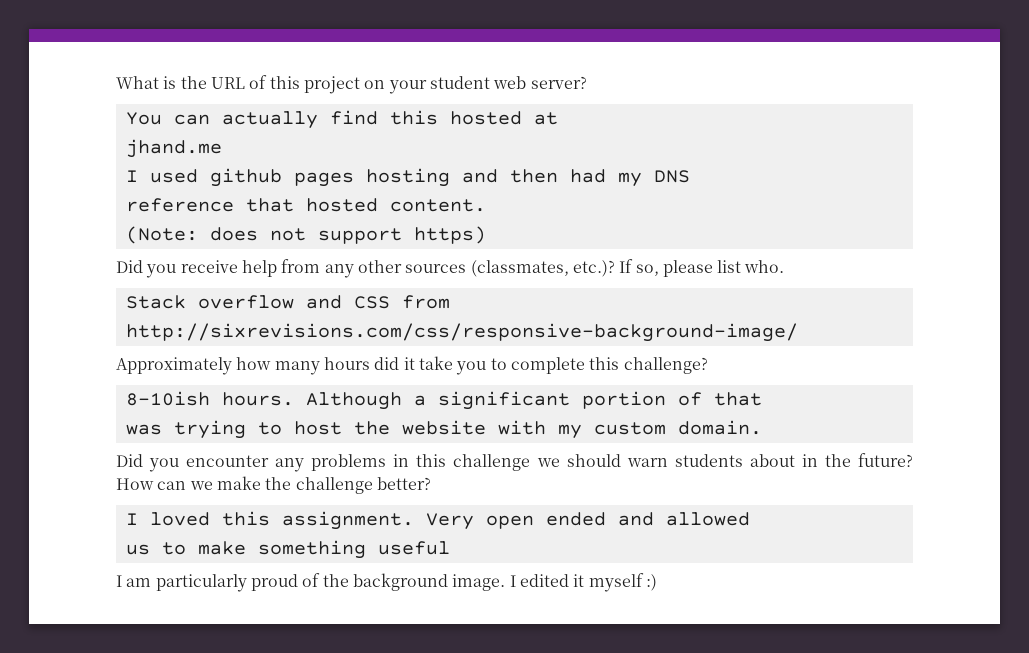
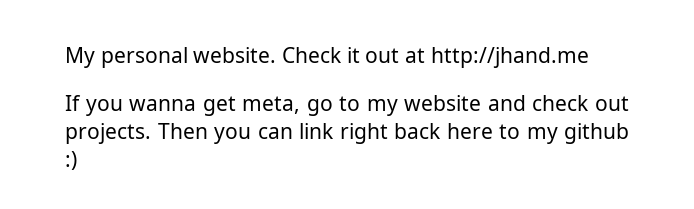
[116,75,587,94] [125,110,558,129] [125,139,222,158] [125,168,690,187] [125,198,486,212] [125,226,486,244] [116,259,785,278] [125,295,450,309] [125,323,798,342] [116,356,708,375] [125,391,762,410] [125,420,762,439] [116,453,914,472] [116,476,431,494] [125,511,750,530] [125,540,450,559] [116,573,644,592] What is the URL of this project on your student web server? // You can actually find this hosted at // jhand.me // I used github pages hosting and then had my DNS // reference that hosted content. // (Note: does not support https) // Did you receive help from any other sources (classmates, etc.)? If so, please list who. // Stack overflow and CSS from http://sixrevisions.com/css/responsive-background-image/ // Approximately how many hours did it take you to complete this challenge? // 8-10ish hours. Although a significant portion of that // was trying to host the website with my custom domain. // Did you encounter any problems in this challenge we should warn students about in the future? How can we make the challenge better? // I loved this assignment. Very open ended and allowed // us to make something useful // I am particularly proud of the background image. I edited it myself -> [65,47,589,68] [65,95,629,116] [65,123,629,144] My personal website. Check it out at http://jhand.me // If you wanna get meta, go to my website and check out projects. Then you can link right back here to my github

